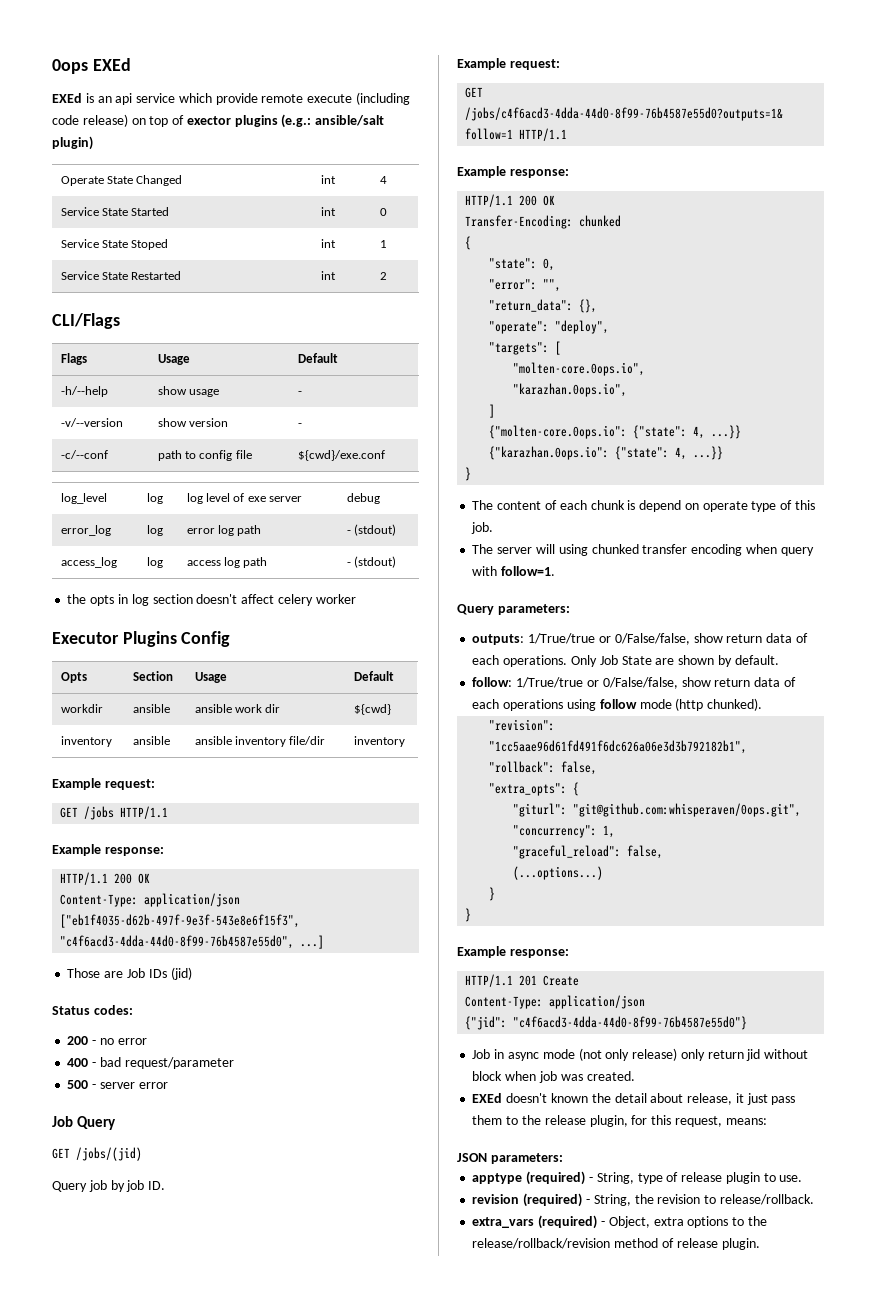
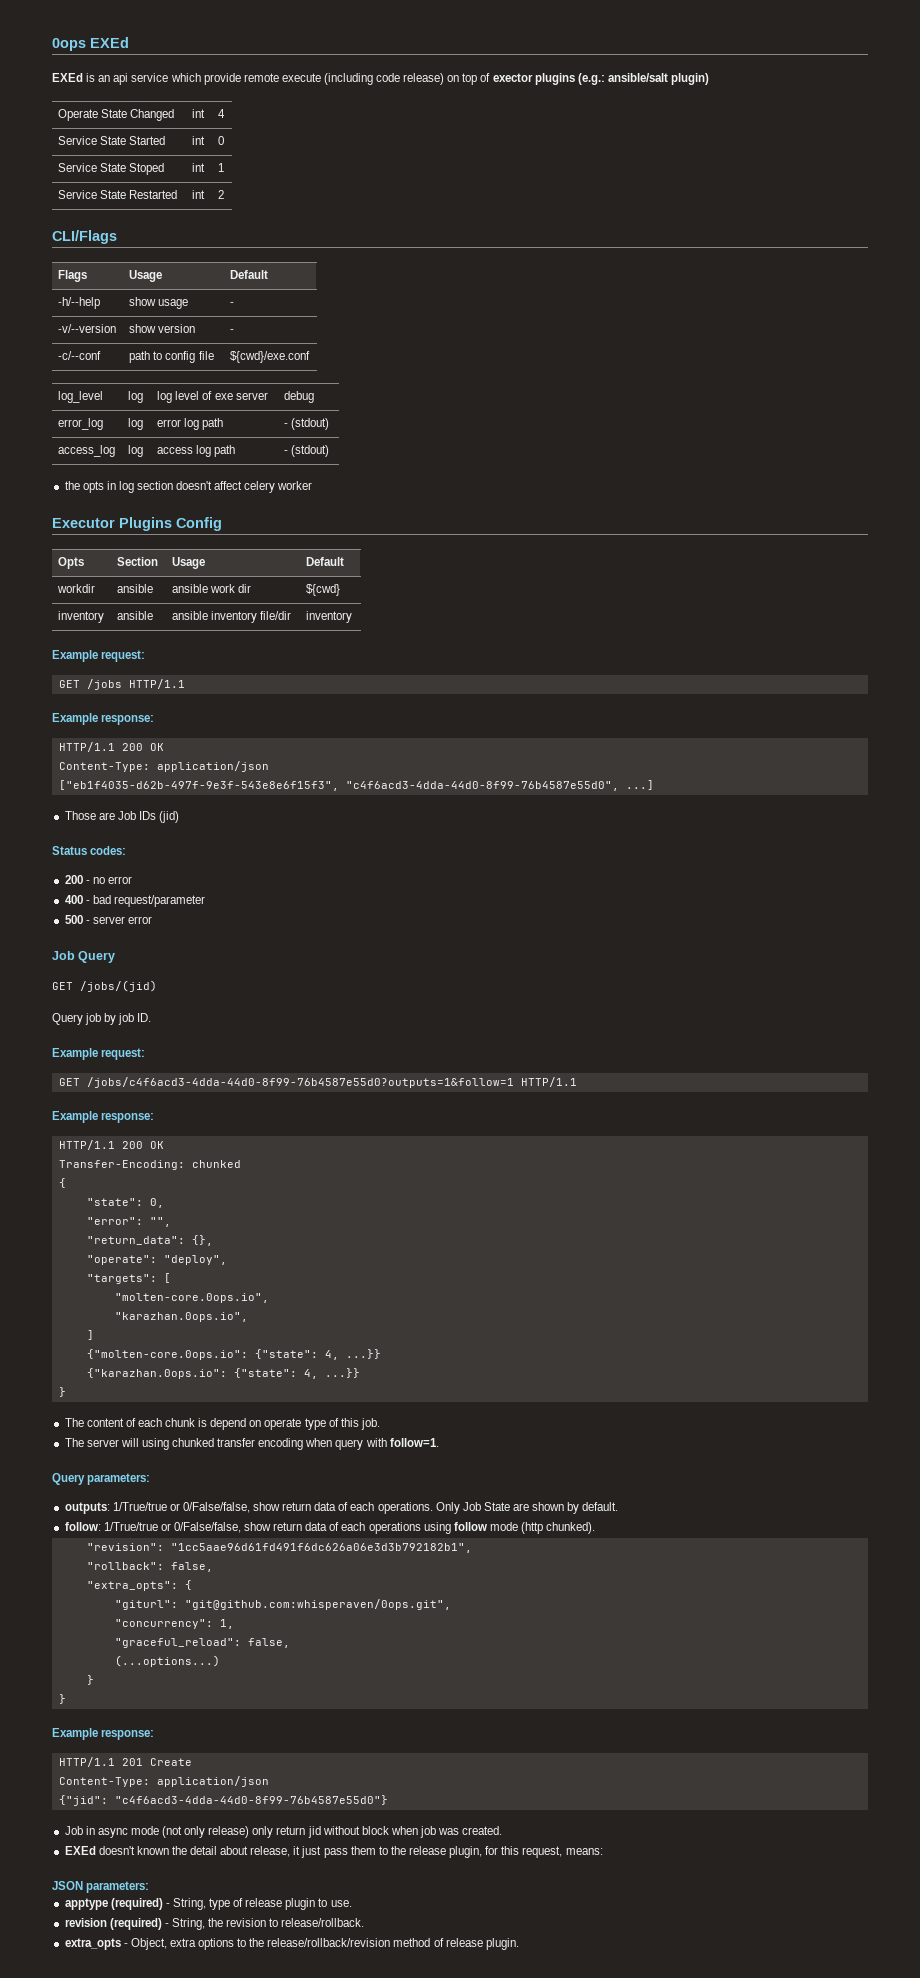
[472,1215,598,1229] extra_vars (required) -> [64,1938,121,1950] extra_opts

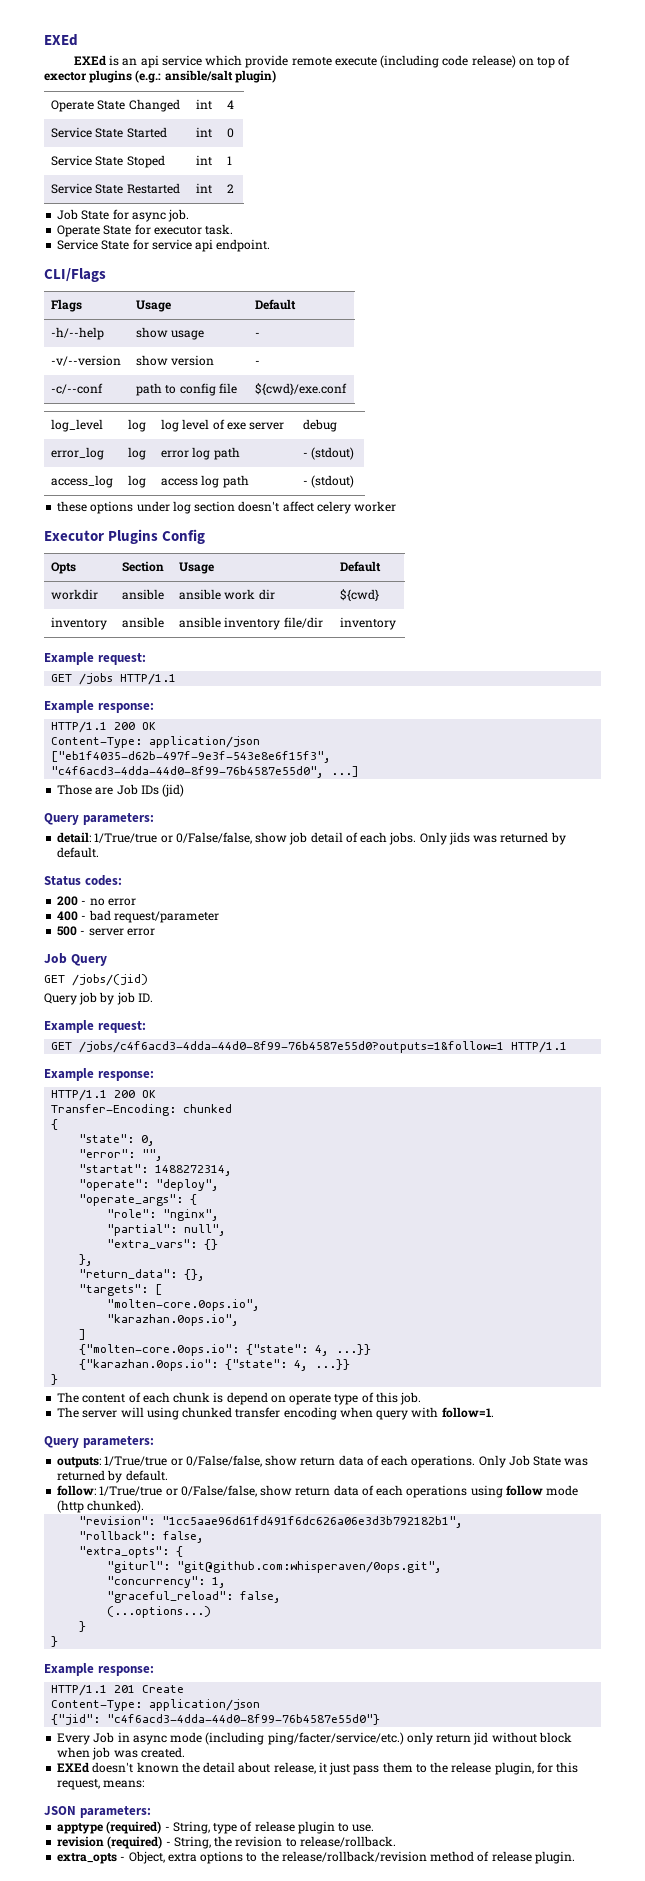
[52,38,86,51] 0ops -> (44, 40) none
(225, 194) none -> [57,209,190,222] [57,224,234,237] [57,239,271,252] // Job State for async job. // Operate State for executor task. // Service State for service api endpoint.
[64,481,116,493] the opts in -> [57,501,170,514] these options under
(180, 817) none -> [44,813,154,825] [57,832,566,845] [57,847,100,858] // Query parameters: // detail: 1/True/true or 0/False/false, show job detail of each jobs. Only jids was returned by default.
[86,1235,213,1246] "return_data": {}, -> [79,1164,233,1176] "startat": 1488272314,
(227, 1260) none -> [79,1194,198,1206] [107,1209,220,1221] [107,1224,227,1236] [107,1239,219,1250] [79,1254,94,1266] [79,1269,206,1281] // "operate_args": { // "role": "nginx", // "partial": null", // "extra_vars": {} // }, // "return_data": {},
[513,1502,565,1511] are shown -> [564,1458,589,1466] [57,1470,106,1481] was returned
(388, 1800) none -> [57,1733,91,1745] Every
[162,1826,250,1838] (not only release) -> [205,1732,404,1745] (including ping/facter/service/etc.)

